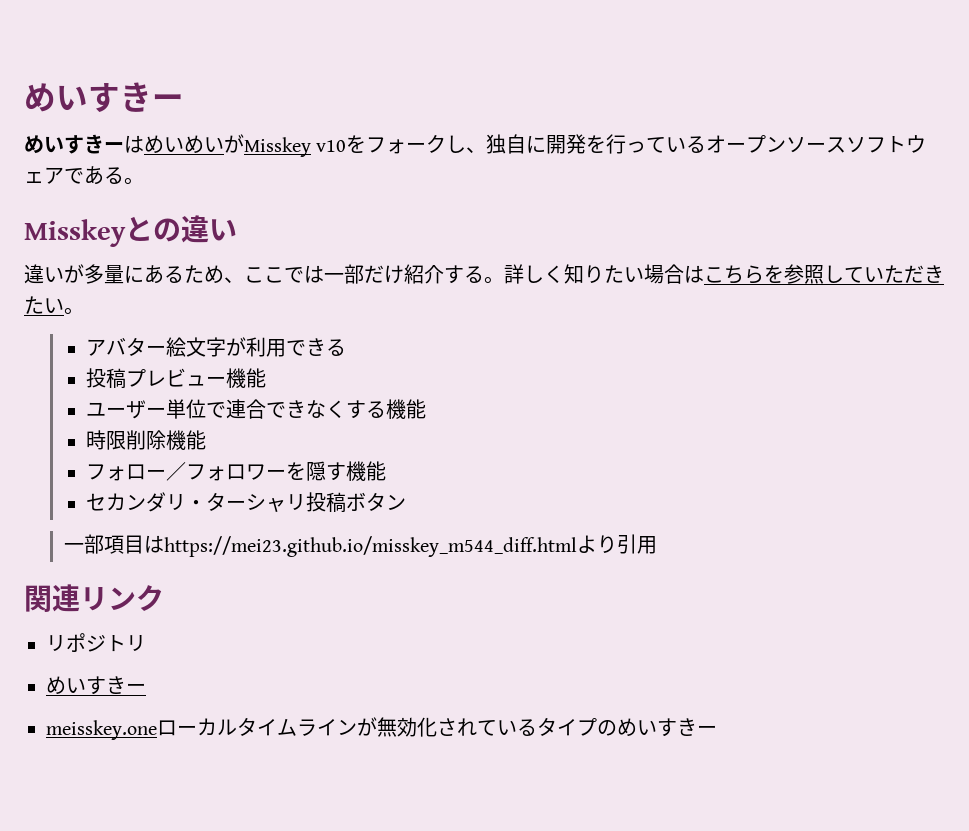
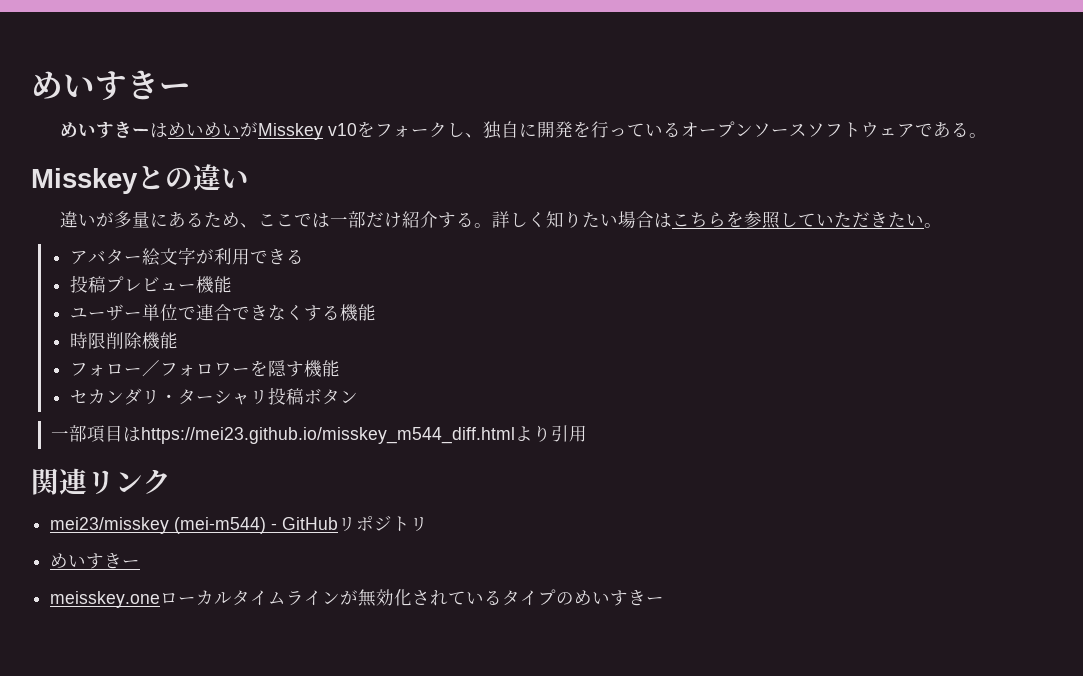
(164, 598) none -> [50,517,339,534] mei23/misskey (mei-m544) - GitHub

